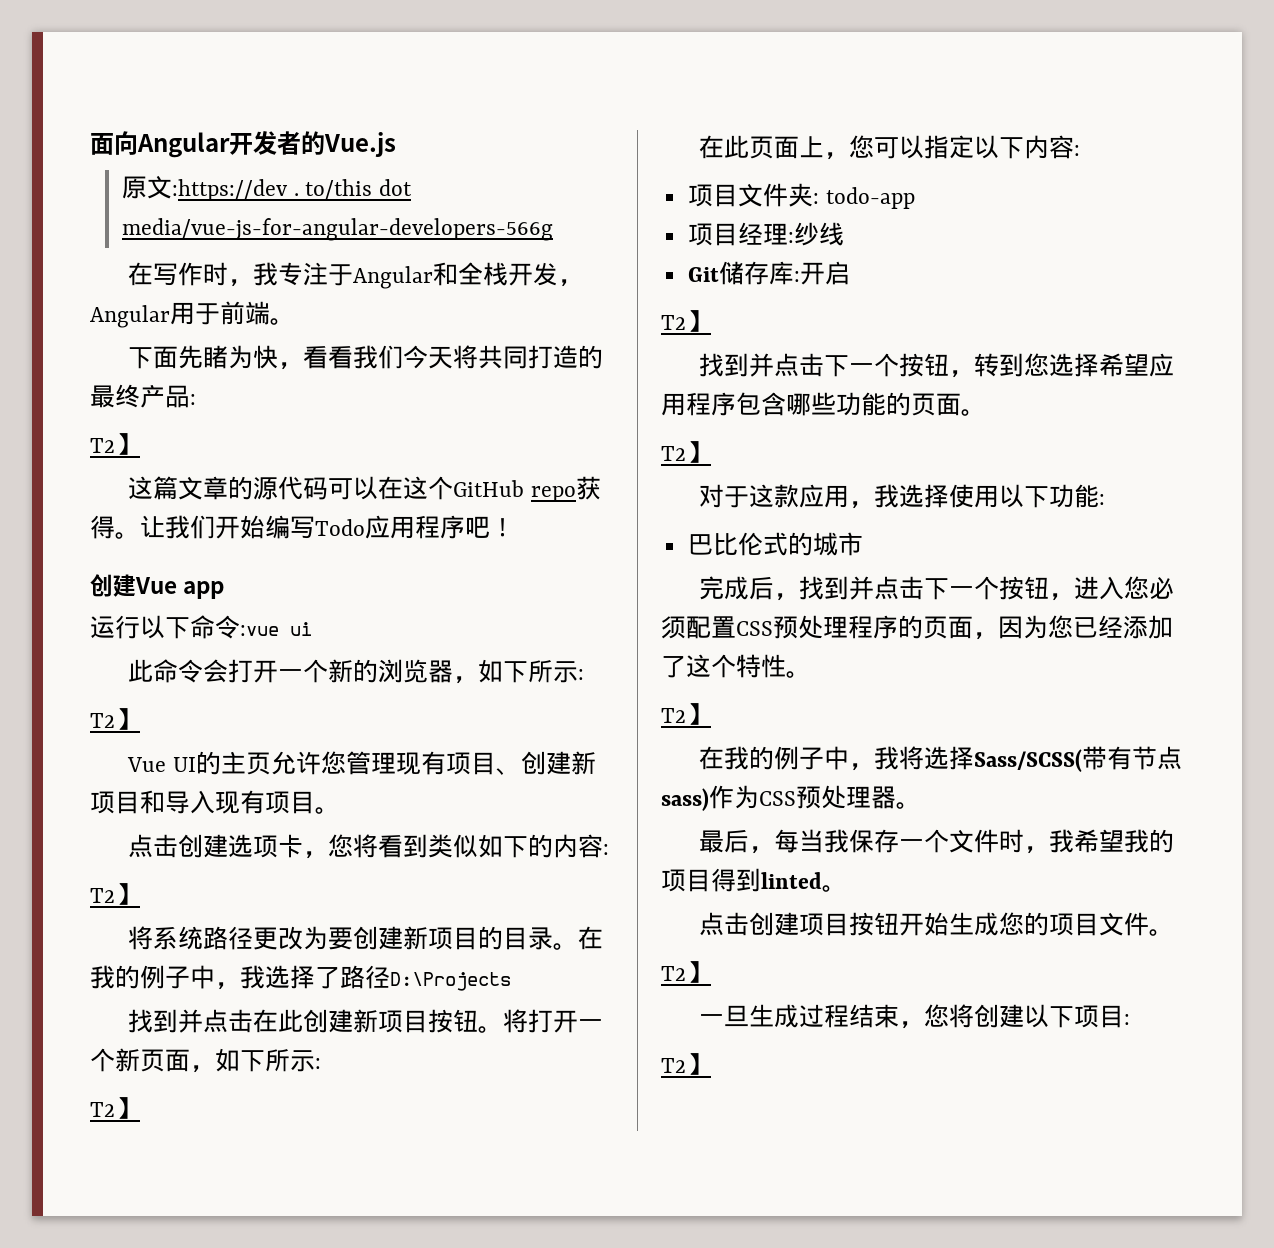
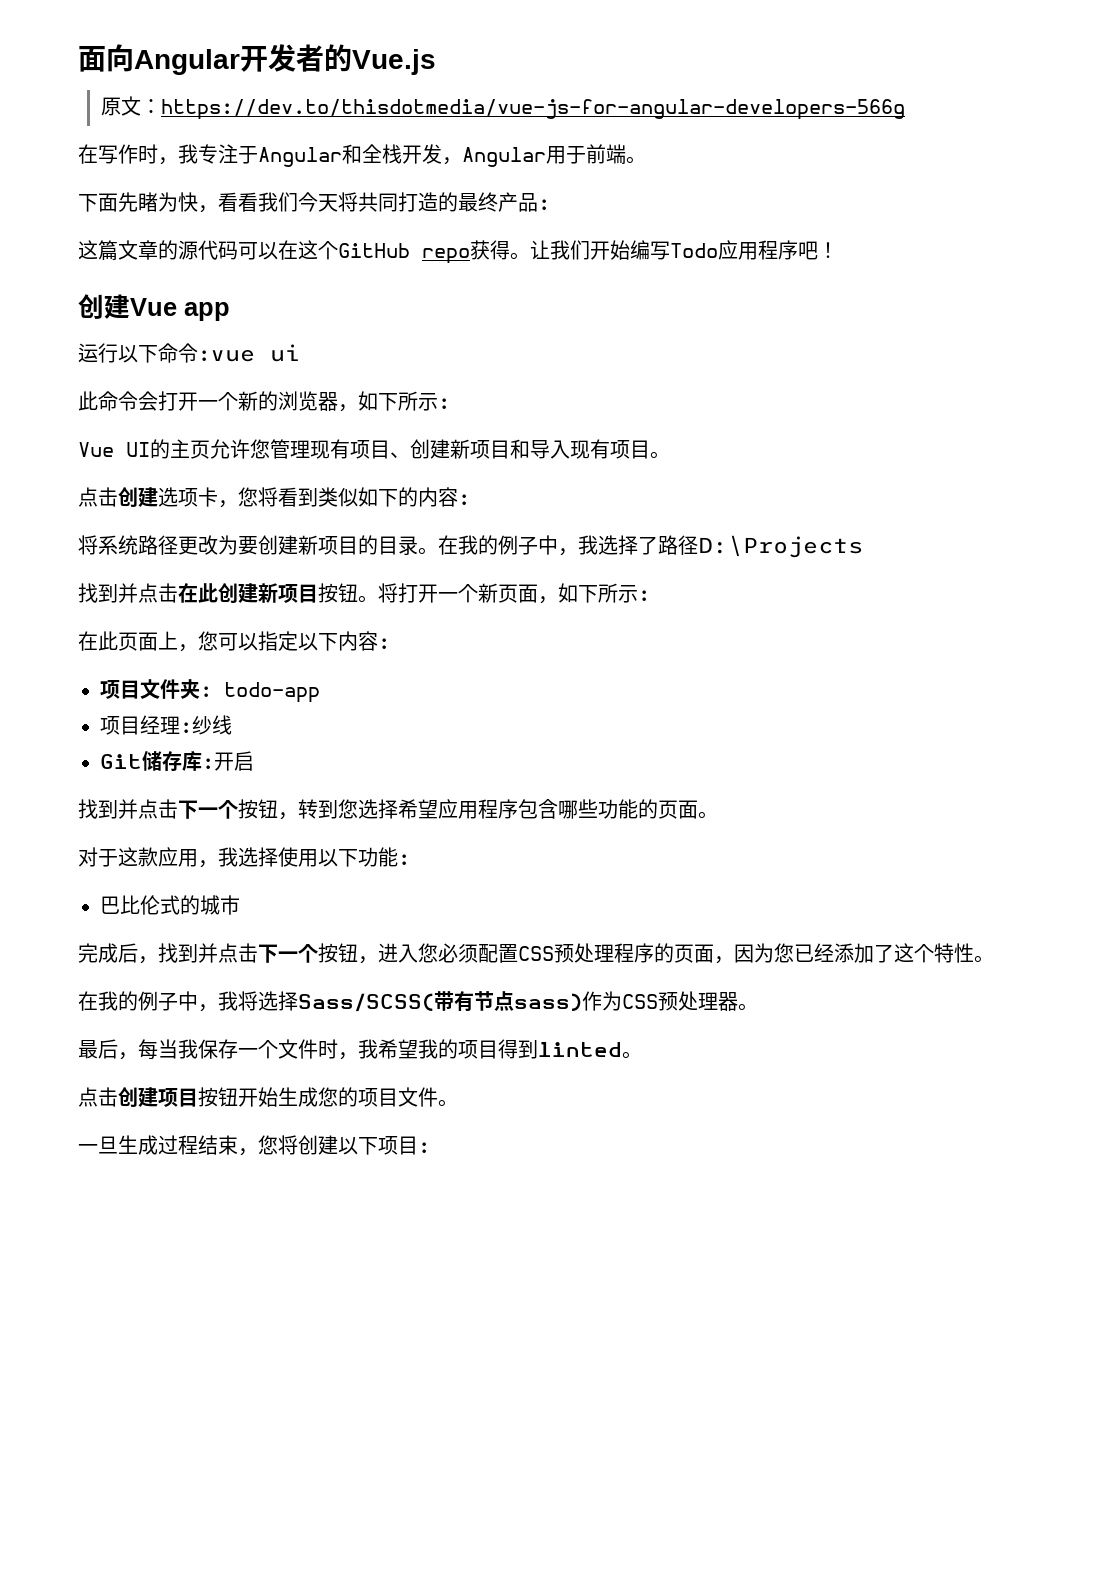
[172,179,412,201] [122,218,554,241] :https://dev . to/this dot media/vue-js-for-angular-developers-566g -> [140,99,905,120] ：https://dev.to/thisdotmedia/vue-js-for-angular-developers-566g
[90,433,140,455] // T2】 -> (550, 204) none
[90,708,140,730] // T2】 -> (450, 403) none
[90,883,140,905] // T2】 -> (470, 499) none
[90,1097,140,1119] // T2】 -> (650, 595) none
[661,310,711,332] // T2】 -> (254, 761) none
[661,441,711,463] // T2】 -> (718, 815) none
[661,703,711,725] // T2】 -> (994, 959) none
[661,961,711,983] // T2】 -> (458, 1103) none
[661,1053,711,1075] // T2】 -> (430, 1147) none

